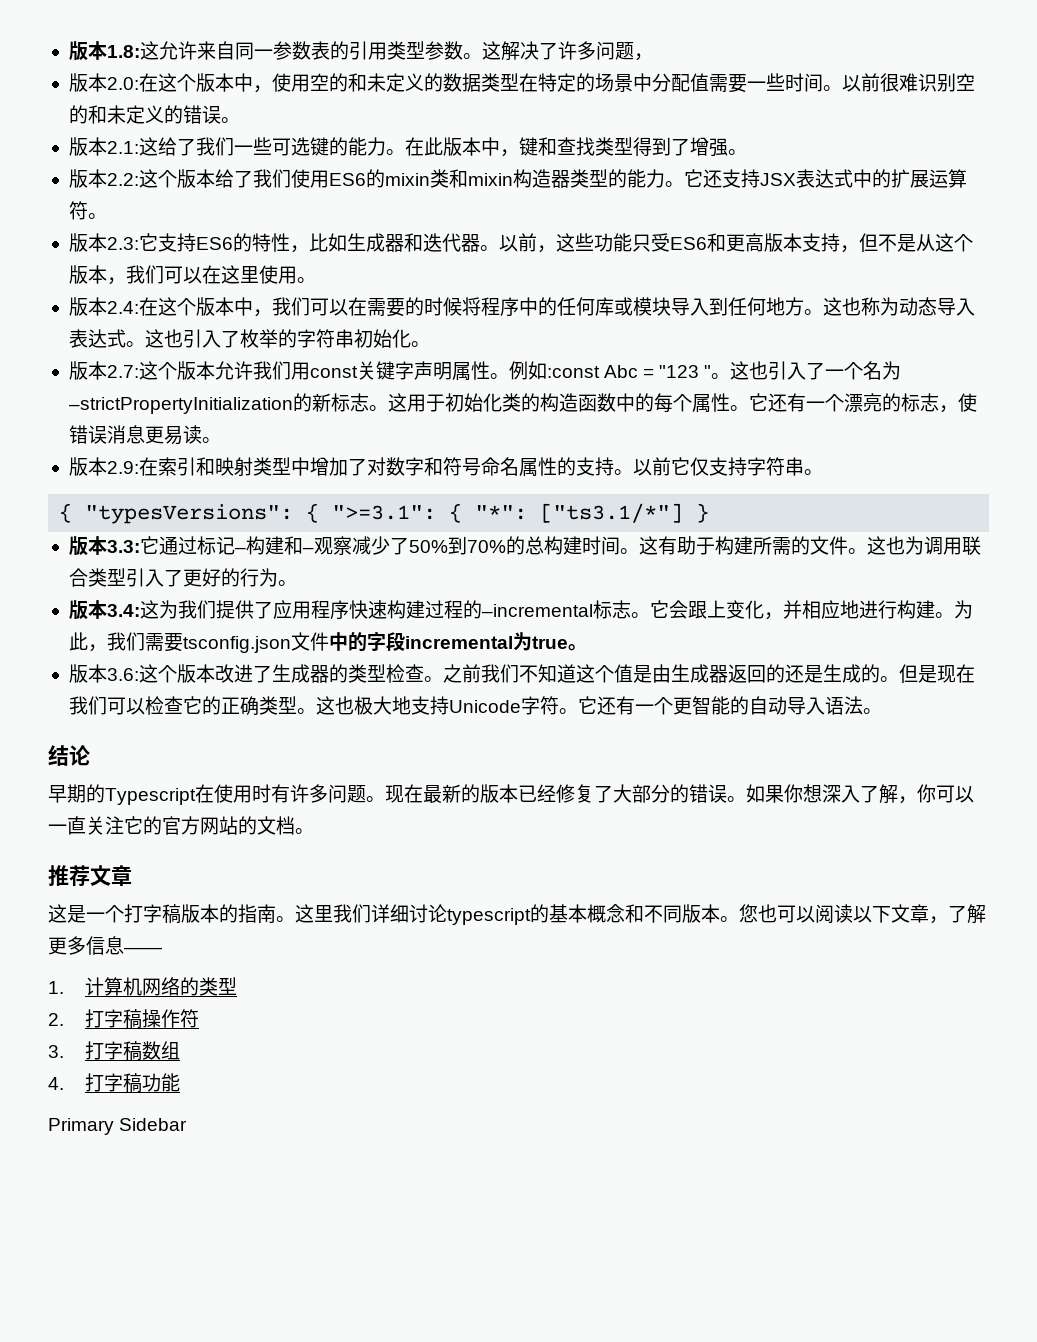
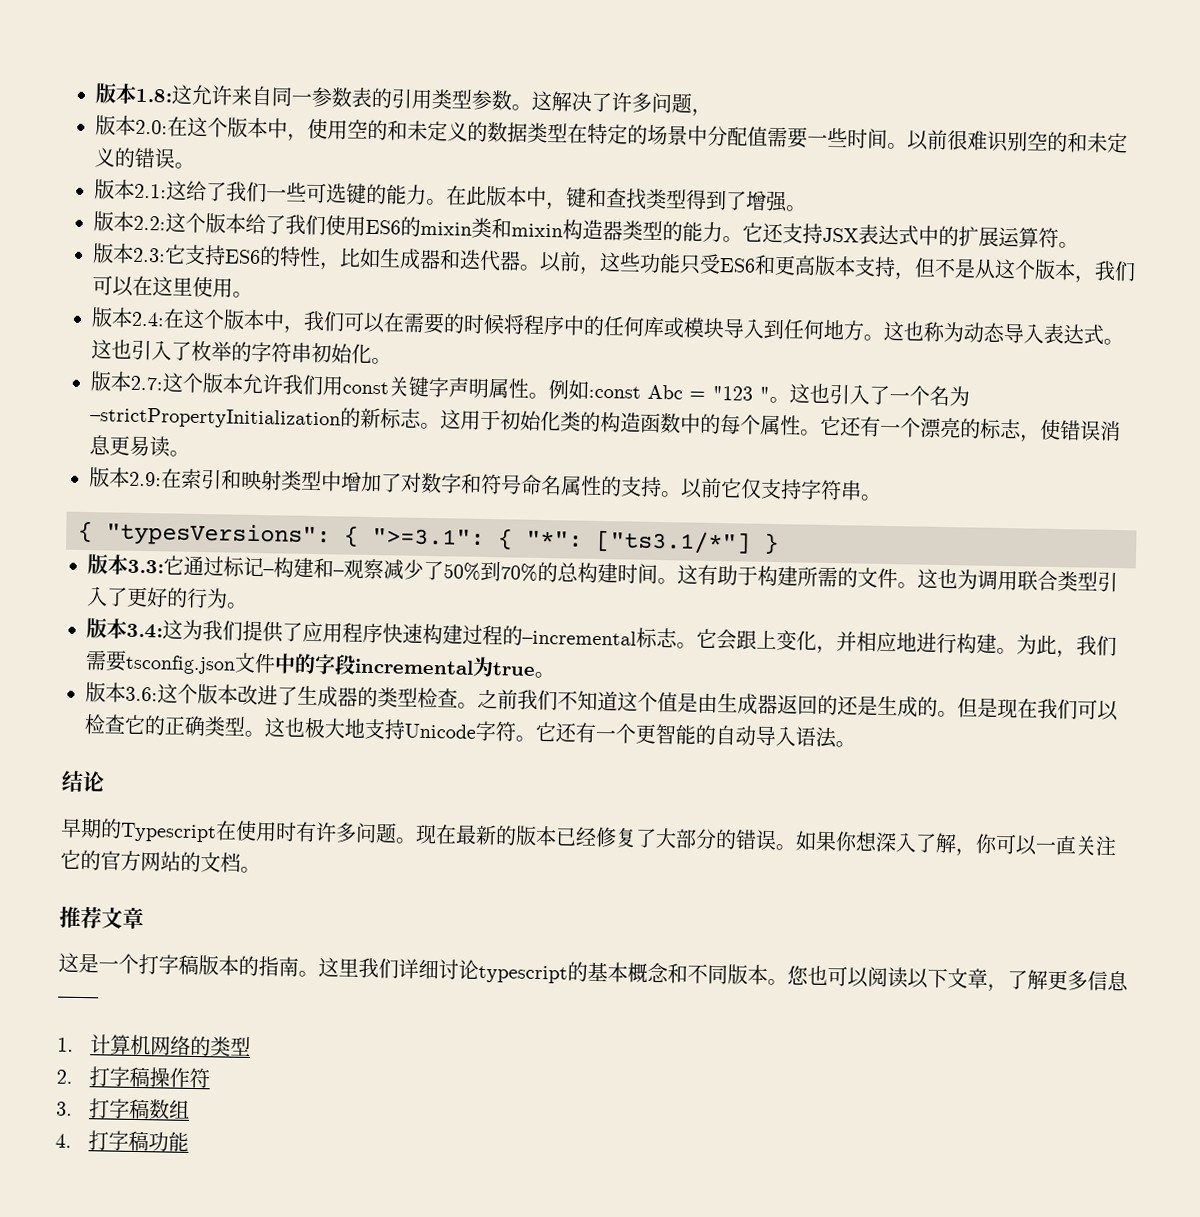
[48,1118,188,1135] // Primary Sidebar -> (190, 1141) none

